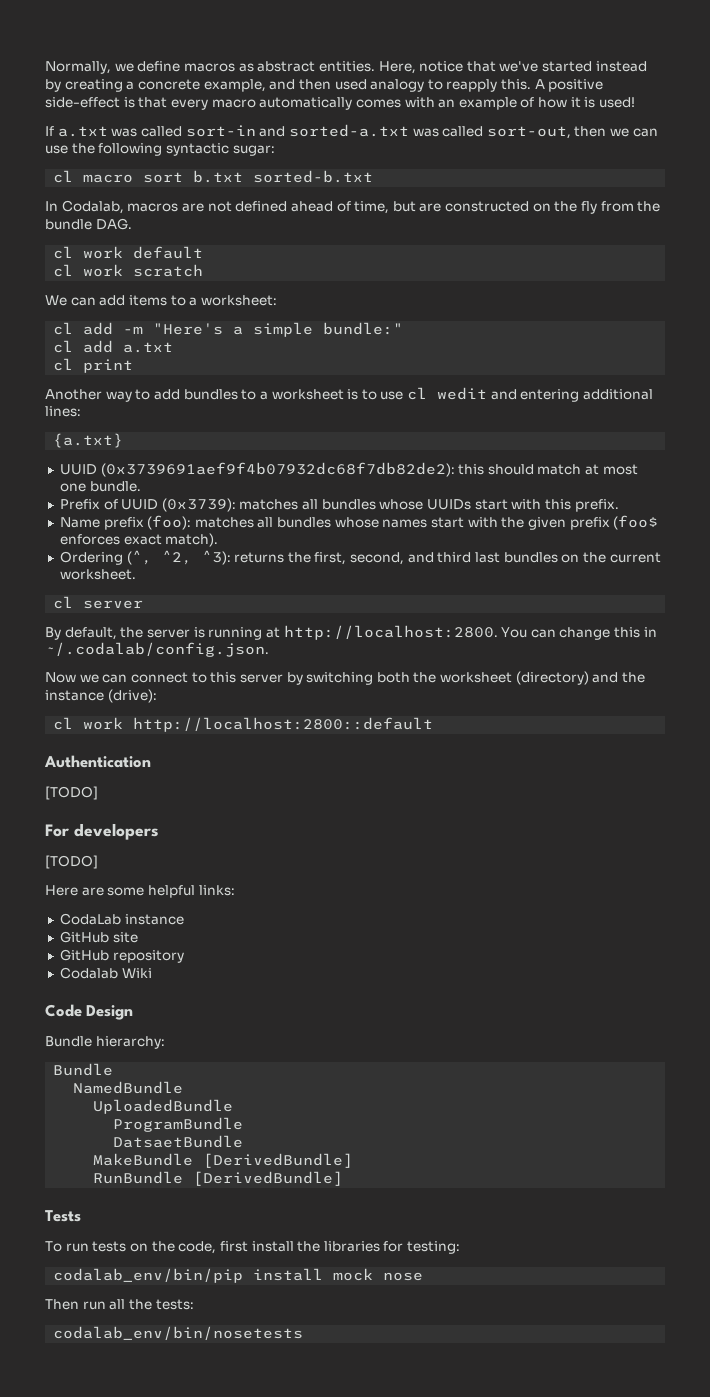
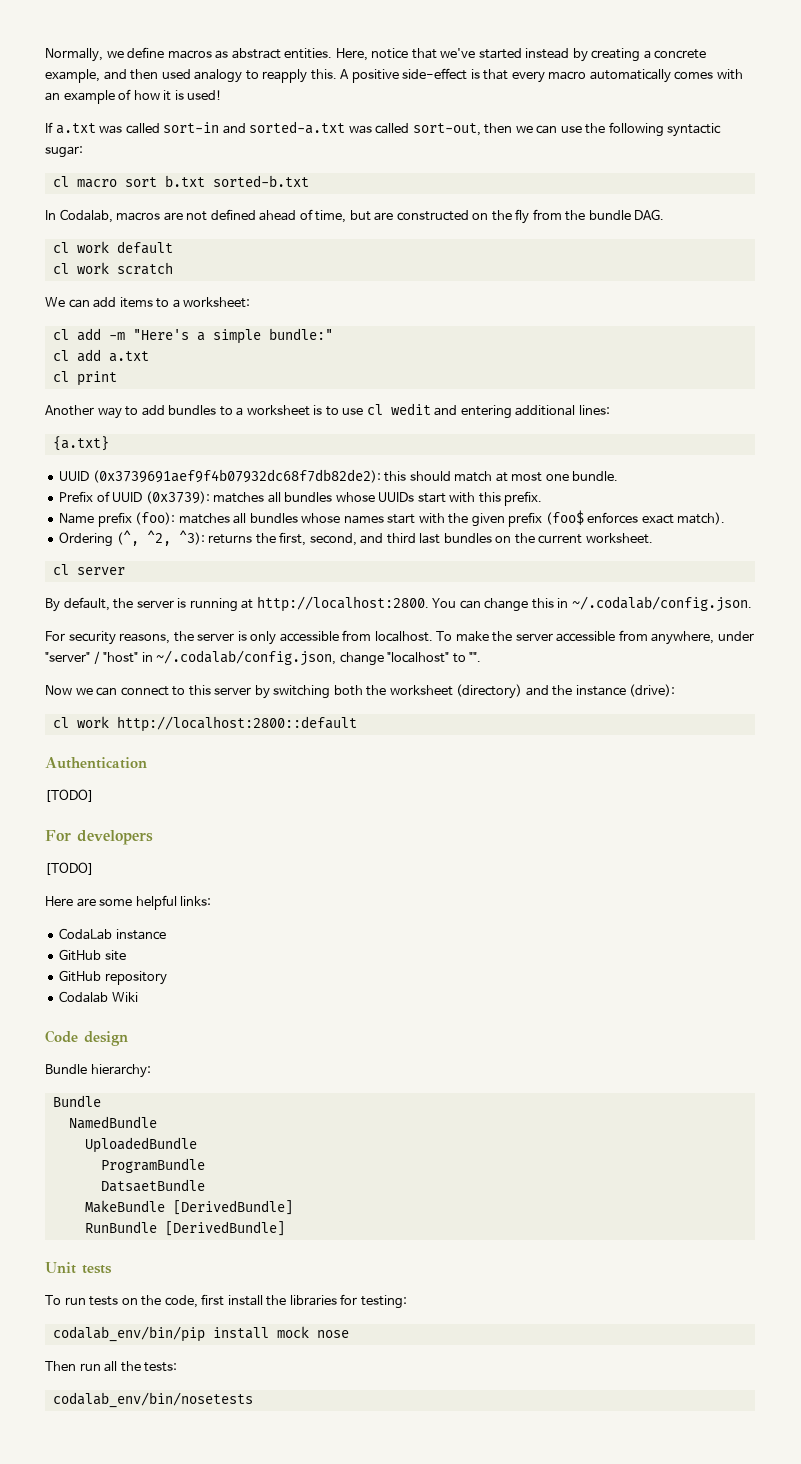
(269, 649) none -> [45,630,754,645] [45,650,482,666] // For security reasons, the server is only accessible from localhost. To make the server accessible from anywhere, under "server" / "host" in ~/.codalab/config.json, change "localhost" to "".
[86,1005,134,1020] Design -> [84,1031,128,1046] design
[45,1210,81,1222] Tests -> [45,1262,112,1274] Unit tests

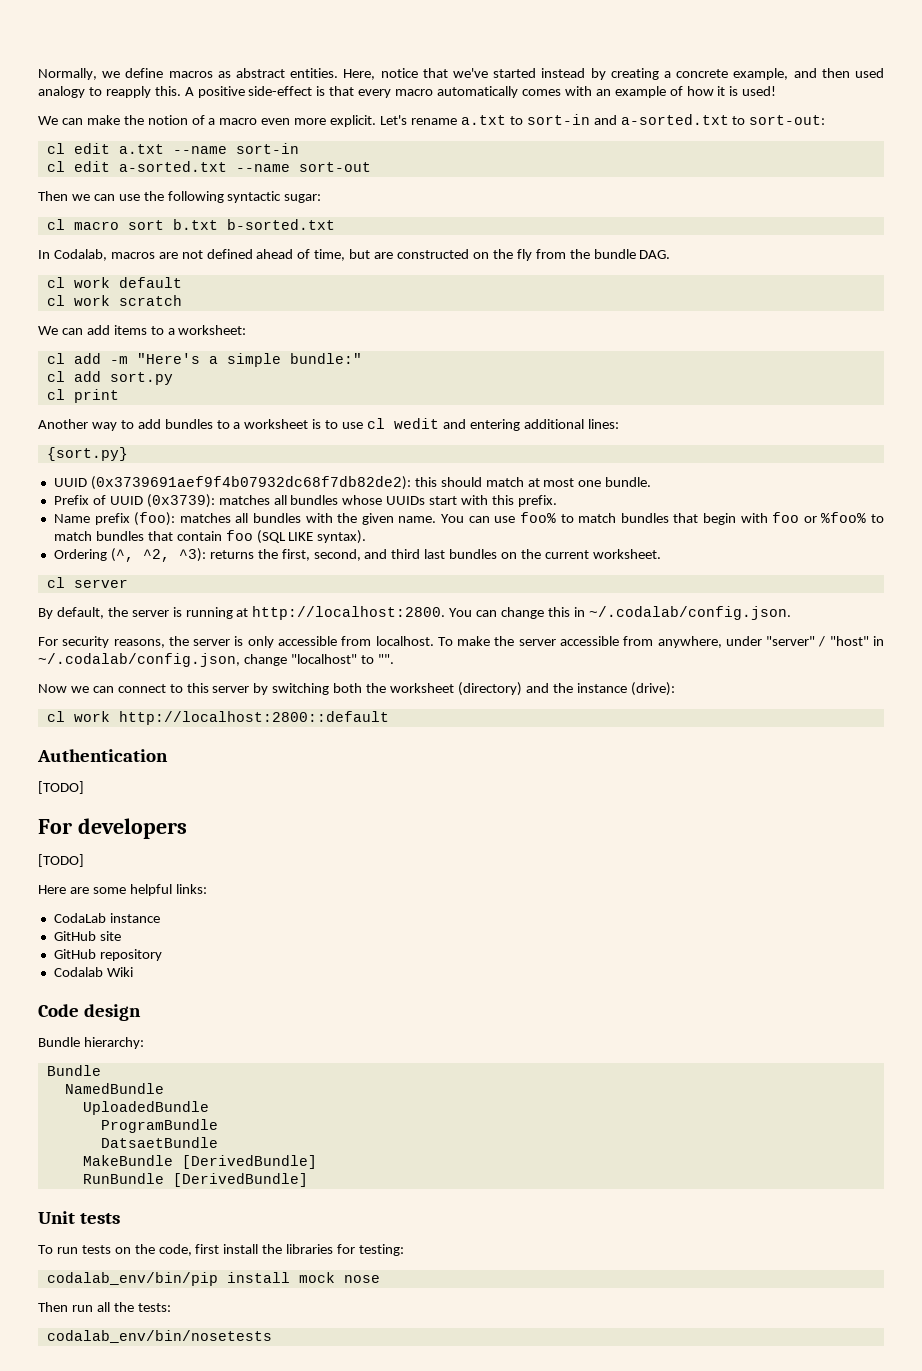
[45,121,513,136] If a.txt was called sort-in and sorted-a.txt was called sort-out, then -> [38,114,826,127] [46,143,299,154] [46,161,371,172] [38,191,68,201] We can make the notion of a macro even more explicit. Let's rename a.txt to sort-in and a-sorted.txt to sort-out: // cl edit a.txt --name sort-in // cl edit a-sorted.txt --name sort-out // Then
[212,175,309,187] sorted-b.txt -> [226,219,335,230] b-sorted.txt
[108,351,149,362] a.txt -> [109,372,173,385] sort.py
[52,436,109,451] {a.txt} -> [46,447,128,461] {sort.py}
[301,510,726,527] whose names start with the given prefix (foo$ enforces exact match). -> [305,512,885,525] [53,530,367,544] with the given name. You can use foo% to match bundles that begin with foo or %foo% to match bundles that contain foo (SQL LIKE syntax).

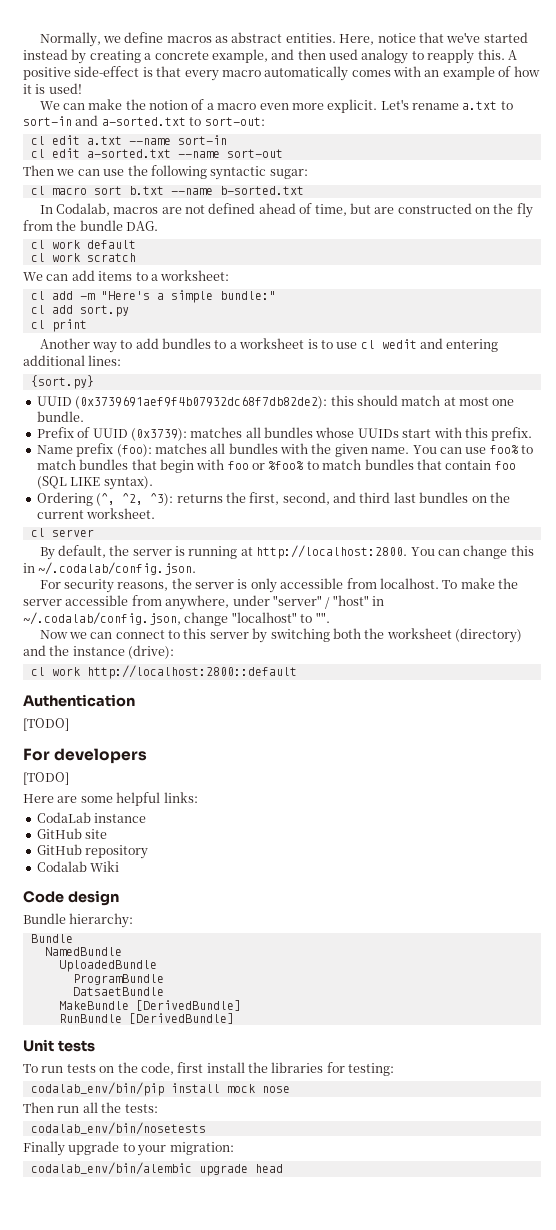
(218, 224) none -> [170,188,213,195] --name
(272, 1336) none -> [23,1141,234,1156] [30,1162,283,1176] // Finally upgrade to your migration: // codalab_env/bin/alembic upgrade head

